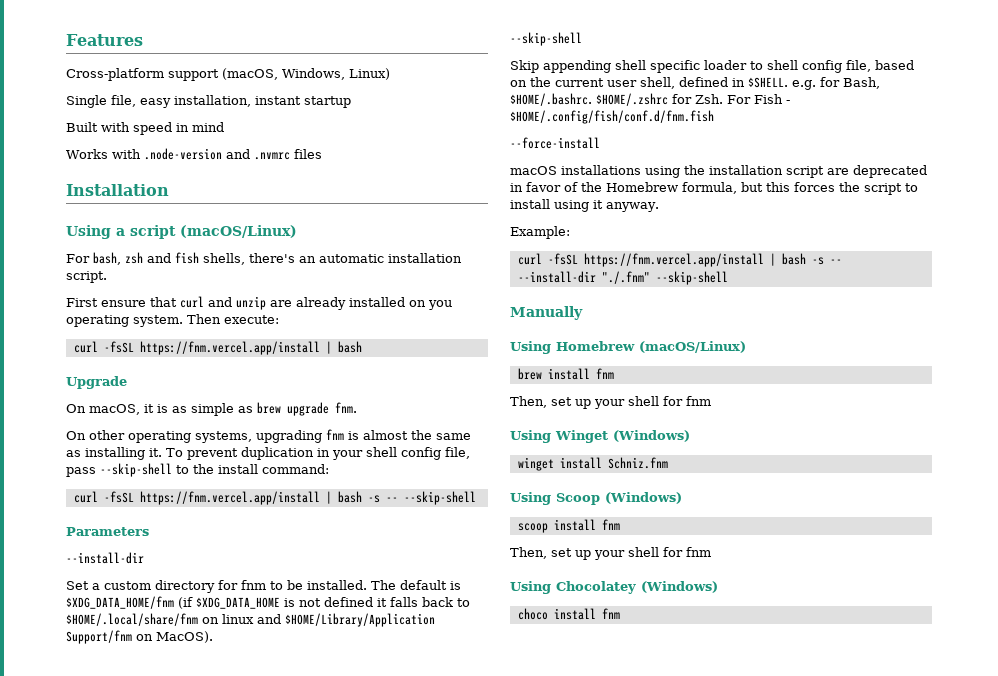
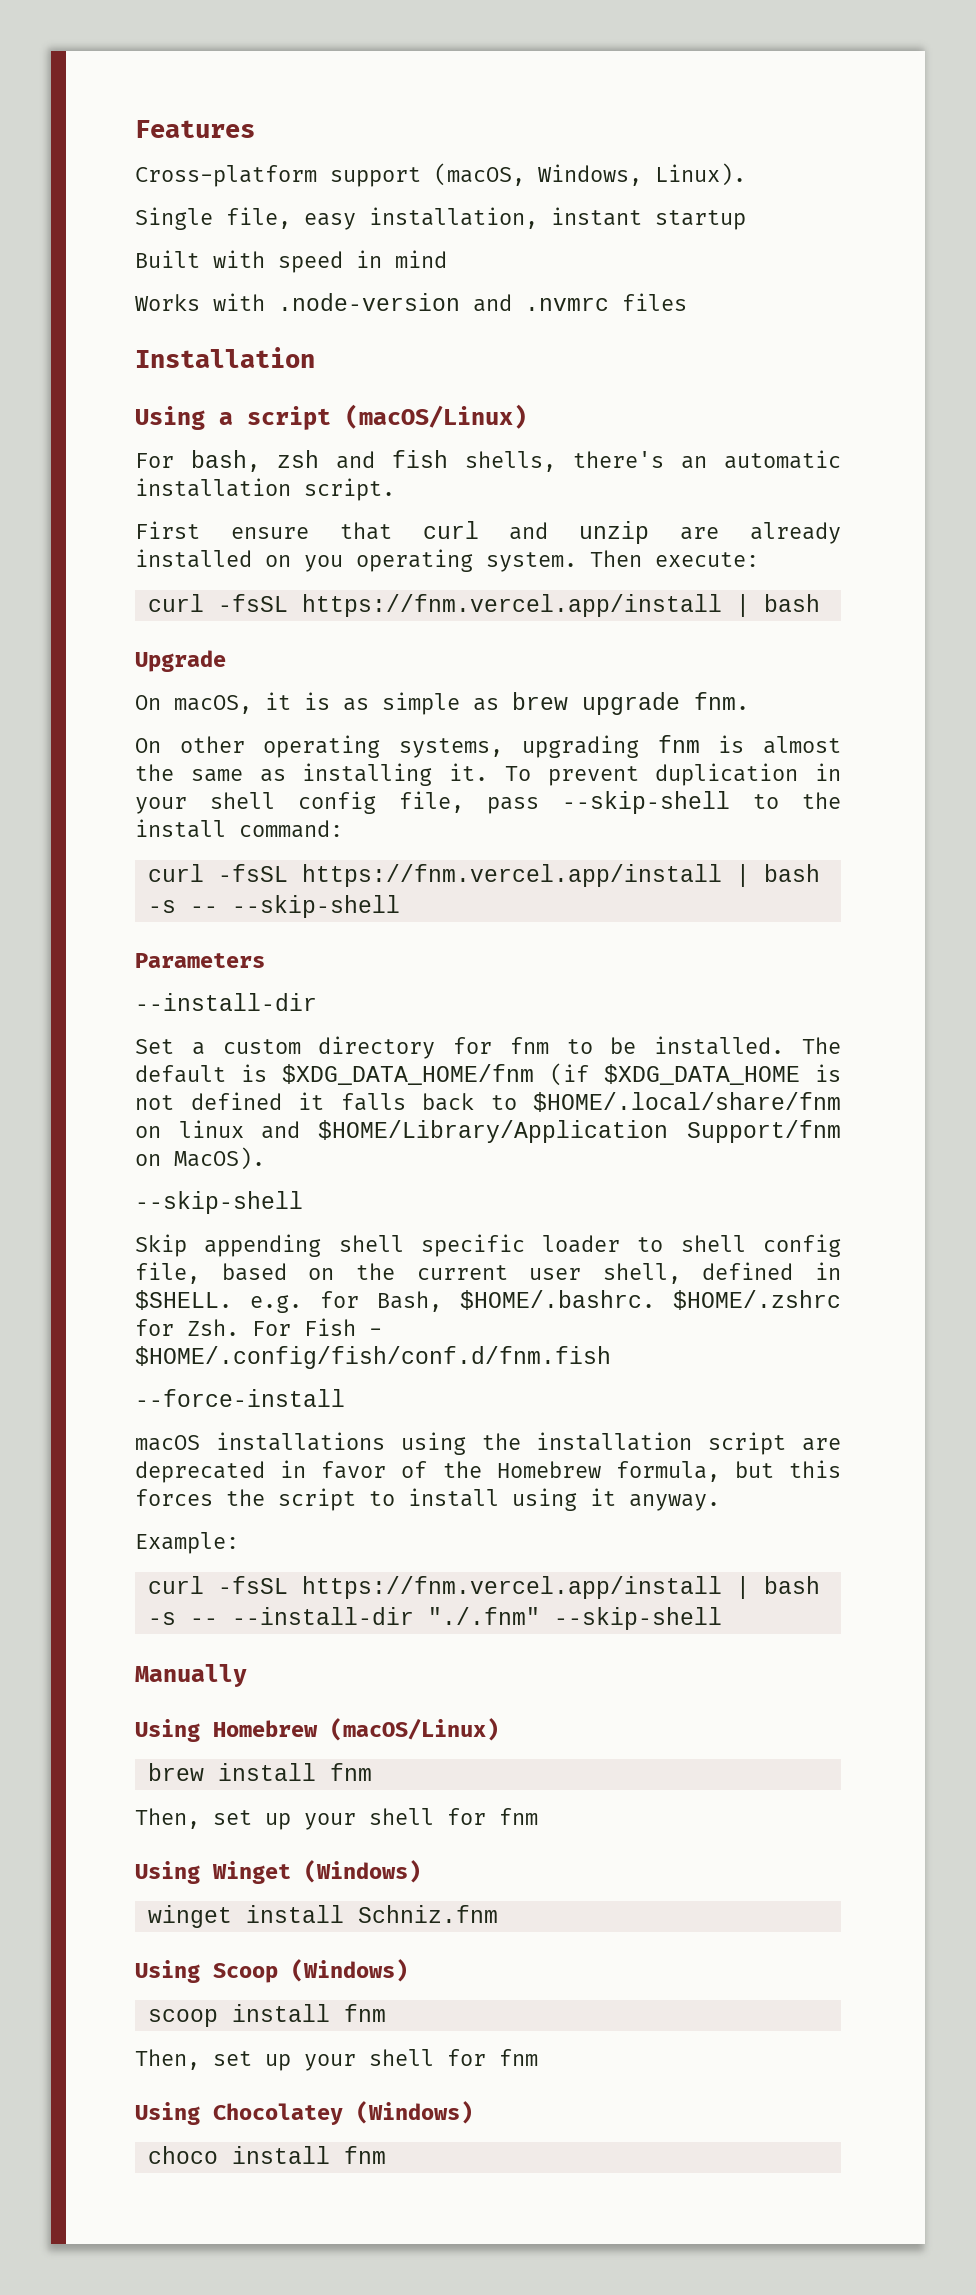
[349,68,390,80] Linux) -> [655,163,746,186] Linux).

